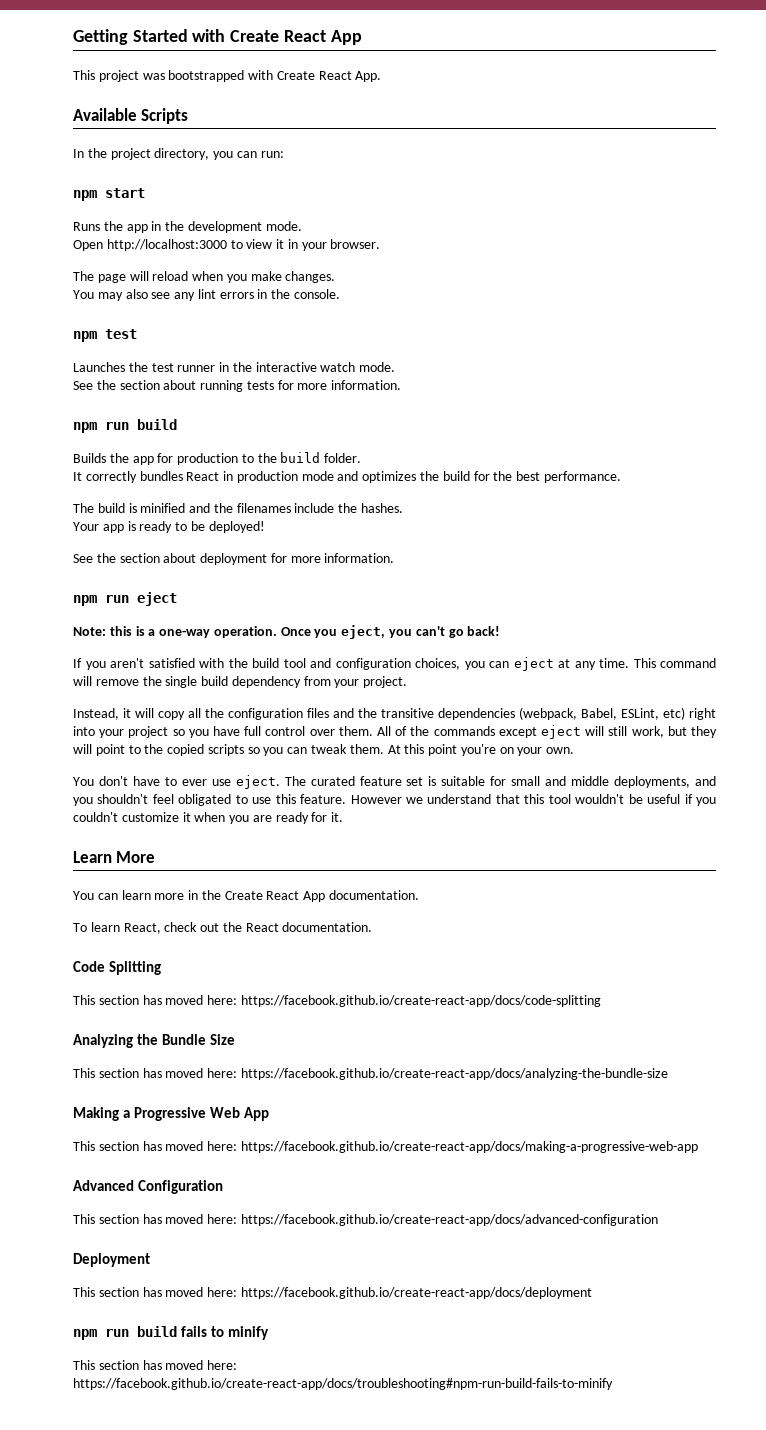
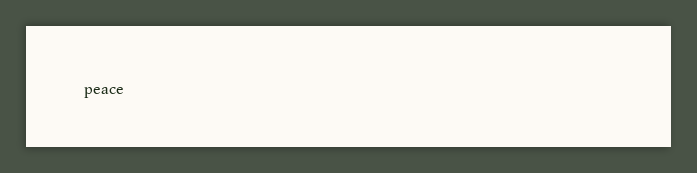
[73,29,362,45] [73,70,382,82] [73,108,189,124] [73,148,284,160] [73,188,145,201] [73,221,302,233] [73,239,381,251] [73,271,336,283] [73,289,341,301] [73,329,137,342] [73,362,396,372] [73,380,402,392] [73,419,177,433] [73,452,362,465] [73,471,621,483] [73,503,404,513] [73,521,265,533] [73,553,395,565] [73,592,177,606] [73,625,501,639] [73,657,716,671] [73,676,408,688] [73,707,716,720] [73,725,718,739] [73,744,575,756] [73,775,717,789] [73,794,717,806] [73,812,344,824] [73,851,156,863] [73,890,420,902] [73,922,373,934] [73,961,162,975] [73,995,601,1007] [73,1034,236,1048] [73,1068,668,1080] [73,1107,270,1121] [73,1141,698,1153] [73,1180,224,1194] [73,1214,658,1226] [73,1253,150,1267] [73,1287,592,1299] [73,1326,270,1340] [73,1360,238,1370] [73,1378,613,1390] Getting Started with Create React App // This project was bootstrapped with Create React App. // Available Scripts // In the project directory, you can run: // npm start // Runs the app in the development mode. // Open http://localhost:3000 to view it in your browser. // The page will reload when you make changes. // You may also see any lint errors in the console. // npm test // Launches the test runner in the interactive watch mode. // See the section about running tests for more information. // npm run build // Builds the app for production to the build folder. // It correctly bundles React in production mode and optimizes the build for the best performance. // The build is minified and the filenames include the hashes. // Your app is ready to be deployed! // See the section about deployment for more information. // npm run eject // Note: this is a one-way operation. Once you eject, you can't go back! // If you aren't satisfied with the build tool and configuration choices, you can eject at any time. This command will remove the single build dependency from your project. // Instead, it will copy all the configuration files and the transitive dependencies (webpack, Babel, ESLint, etc) right into your project so you have full control over them. All of the commands except eject will still work, but they will point to the copied scripts so you can tweak them. At this point you're on your own. // You don't have to ever use eject. The curated feature set is suitable for small and middle deployments, and you shouldn't feel obligated to use this feature. However we understand that this tool wouldn't be useful if you couldn't customize it when you are ready for it. // Learn More // You can learn more in the Create React App documentation. // To learn React, check out the React documentation. // Code Splitting // This section has moved here: https://facebook.github.io/create-react-app/docs/code-splitting // Analyzing the Bundle Size // This section has moved here: https://facebook.github.io/create-react-app/docs/analyzing-the-bundle-size // Making a Progressive Web App // This section has moved here: https://facebook.github.io/create-react-app/docs/making-a-progressive-web-app // Advanced Configuration // This section has moved here: https://facebook.github.io/create-react-app/docs/advanced-configuration // Deployment // This section has moved here: https://facebook.github.io/create-react-app/docs/deployment // npm run build fails to minify // This section has moved here: https://facebook.github.io/create-react-app/docs/troubleshooting#npm-run-build-fails-to-minify -> [84,87,124,98] peace

